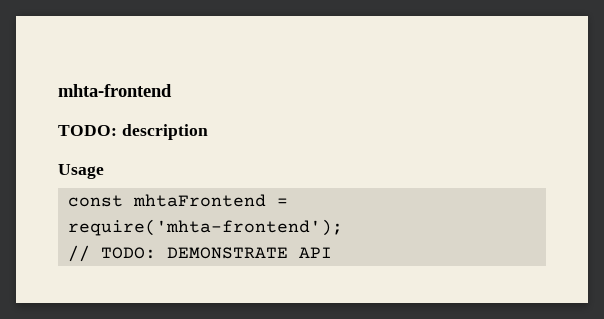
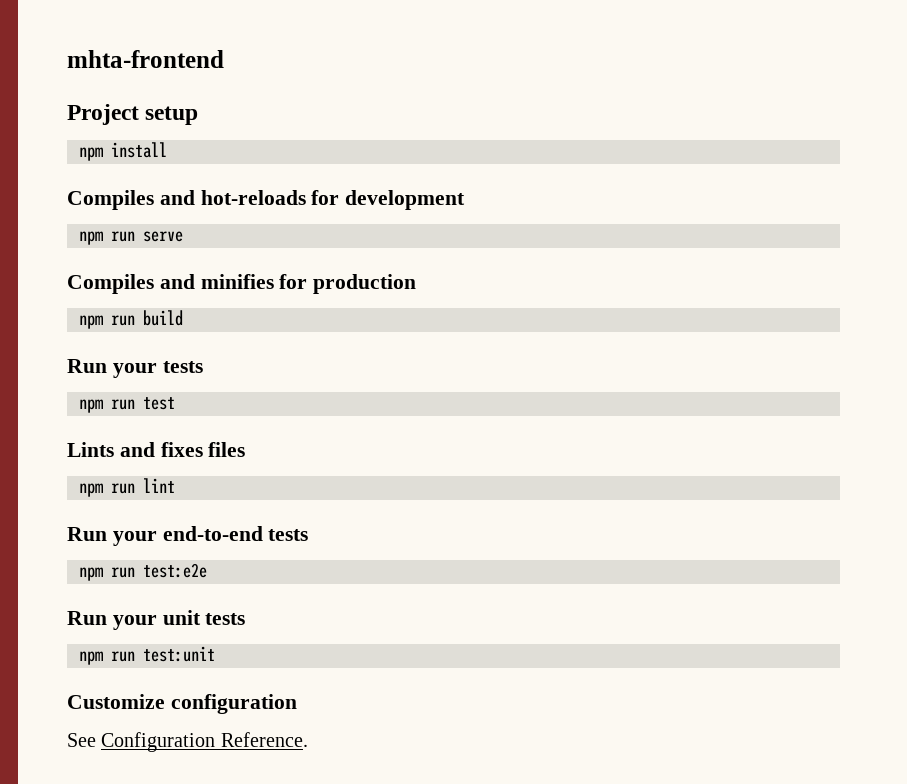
[58,124,208,140] [58,164,104,179] [67,194,288,207] [67,219,343,236] [67,245,332,262] TODO: description // Usage // const mhtaFrontend = require('mhta-frontend'); // // TODO: DEMONSTRATE API -> [67,104,199,125] [79,142,167,161] [67,190,466,210] [79,231,183,245] [67,274,417,294] [79,310,183,329] [67,359,203,378] [79,397,175,413] [67,442,246,457] [79,478,175,497] [67,526,309,546] [79,563,207,581] [67,610,246,630] [79,646,215,665] [67,694,297,714] [67,732,308,752] Project setup // npm install // Compiles and hot-reloads for development // npm run serve // Compiles and minifies for production // npm run build // Run your tests // npm run test // Lints and fixes files // npm run lint // Run your end-to-end tests // npm run test:e2e // Run your unit tests // npm run test:unit // Customize configuration // See Configuration Reference.

